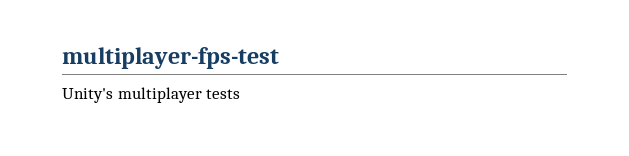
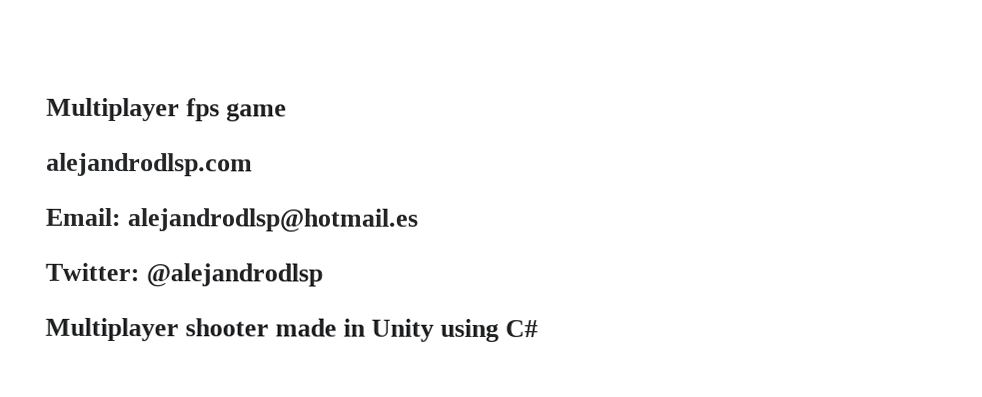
[62,47,279,69] [62,87,241,103] multiplayer-fps-test // Unity's multiplayer tests -> [46,97,288,122] [46,152,253,177] [45,207,419,233] [45,262,324,288] [45,317,539,343] Multiplayer fps game // alejandrodlsp.com // Email: alejandrodlsp@hotmail.es // Twitter: @alejandrodlsp // Multiplayer shooter made in Unity using C#

